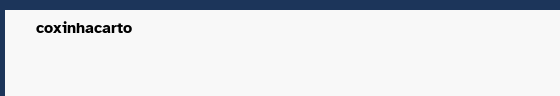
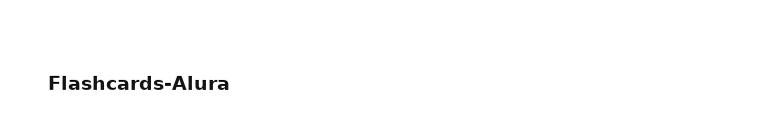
[36,21,132,33] coxinhacarto -> [47,75,230,90] Flashcards-Alura

